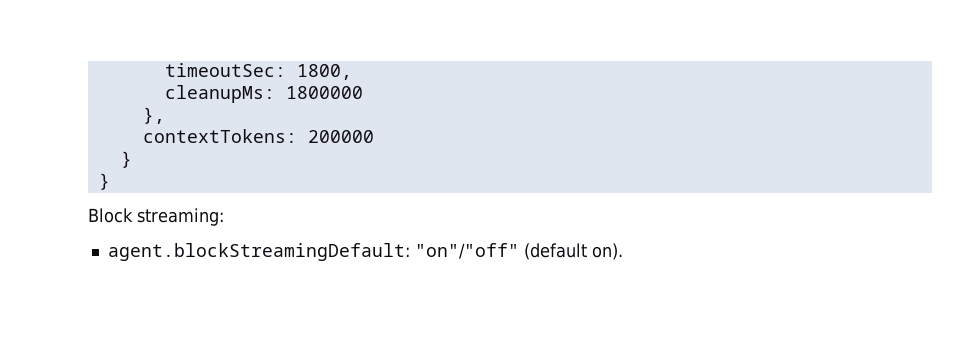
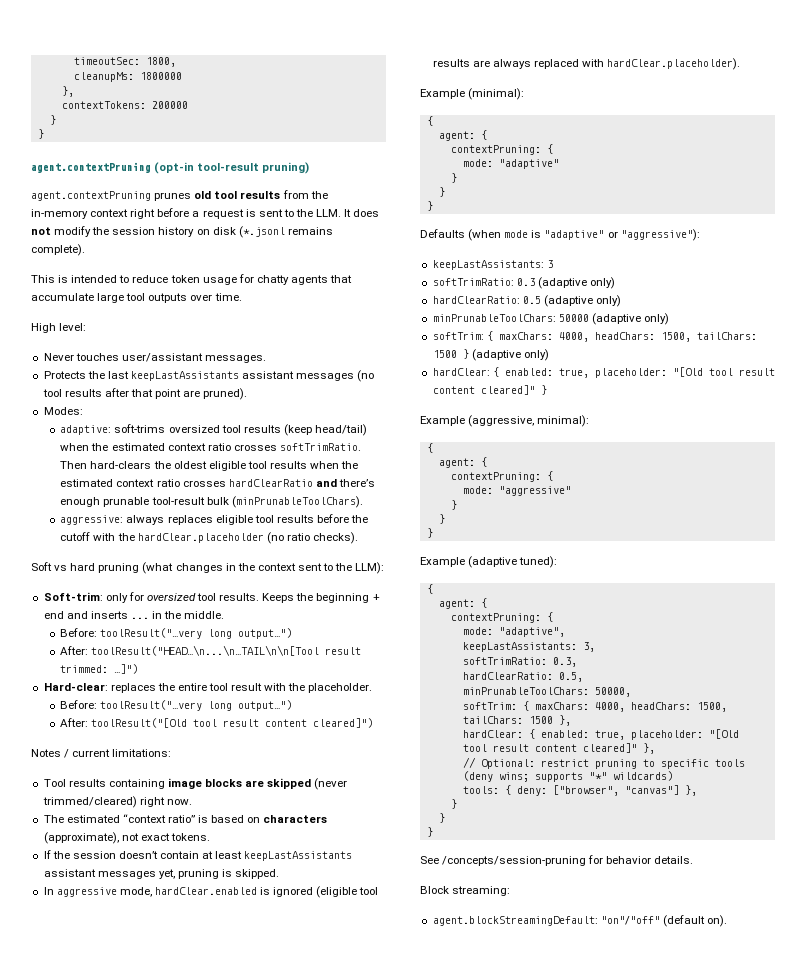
(110, 181) none -> [31,162,310,174] [31,190,328,201] [31,208,380,219] [31,226,333,238] [31,244,85,256] [31,274,353,285] [31,293,242,303] [31,323,87,333] [43,353,266,363] [43,370,375,382] [42,388,248,400] [43,407,83,415] [60,424,367,436] [60,443,361,451] [60,461,359,471] [60,479,375,487] [60,496,363,508] [60,514,369,525] [60,532,358,544] [31,562,385,574] [43,592,380,603] [43,611,225,619] [60,628,293,639] [60,645,362,656] [60,664,139,674] [43,683,373,693] [60,700,293,711] [60,718,374,728] [31,749,172,758] [43,778,348,790] [42,796,192,808] [43,814,328,823] [43,832,210,844] [43,850,353,861] [43,869,280,879] [43,886,379,898] [432,58,741,70] [420,88,525,100] [426,116,433,126] [438,130,487,141] [450,144,553,155] [462,159,559,169] [450,173,457,183] [438,187,445,197] [426,201,433,211] [420,229,700,241] [432,260,553,270] [432,277,615,289] [432,295,621,307] [432,313,669,325] [432,331,757,342] [432,349,549,361] [432,367,775,378] [432,385,547,395] [420,415,590,427] [426,443,433,453] [438,457,487,468] [450,471,553,482] [462,486,571,496] [450,500,457,510] [438,514,445,524] [426,528,433,538] [420,556,558,568] [426,584,433,594] [438,598,487,609] [450,612,553,623] [462,627,565,637] [462,642,595,652] [462,657,577,667] [462,672,583,682] [462,687,631,697] [462,701,727,712] [462,715,571,726] [462,729,739,740] [462,743,655,754] [462,757,745,769] [462,771,673,782] [462,785,697,796] [450,799,457,809] [438,813,445,823] [426,827,433,837] [420,855,694,866] // agent.contextPruning (opt-in tool-result pruning) // agent.contextPruning prunes old tool results from the in-memory context right before a request is sent to the LLM. It does not modify the session history on disk (*.jsonl remains complete). // This is intended to reduce token usage for chatty agents that accumulate large tool outputs over time. // High level: // Never touches user/assistant messages. // Protects the last keepLastAssistants assistant messages (no tool results after that point are pruned). // Modes: // adaptive: soft-trims oversized tool results (keep head/tail) when the estimated context ratio crosses softTrimRatio. Then hard-clears the oldest eligible tool results when the estimated context ratio crosses hardClearRatio and there’s enough prunable tool-result bulk (minPrunableToolChars). // aggressive: always replaces eligible tool results before the cutoff with the hardClear.placeholder (no ratio checks). // Soft vs hard pruning (what changes in the context sent to the LLM): // Soft-trim: only for oversized tool results. Keeps the beginning + end and inserts ... in the middle. // Before: toolResult("…very long output…") // After: toolResult("HEAD…\n...\n…TAIL\n\n[Tool result trimmed: …]") // Hard-clear: replaces the entire tool result with the placeholder. // Before: toolResult("…very long output…") // After: toolResult("[Old tool result content cleared]") // Notes / current limitations: // Tool results containing image blocks are skipped (never trimmed/cleared) right now. // The estimated “context ratio” is based on characters (approximate), not exact tokens. // If the session doesn’t contain at least keepLastAssistants assistant messages yet, pruning is skipped. // In aggressive mode, hardClear.enabled is ignored (eligible tool results are always replaced with hardClear.placeholder). // Example (minimal): // { // agent: { // contextPruning: { // mode: "adaptive" // } // } // } // Defaults (when mode is "adaptive" or "aggressive"): // keepLastAssistants: 3 // softTrimRatio: 0.3 (adaptive only) // hardClearRatio: 0.5 (adaptive only) // minPrunableToolChars: 50000 (adaptive only) // softTrim: { maxChars: 4000, headChars: 1500, tailChars: 1500 } (adaptive only) // hardClear: { enabled: true, placeholder: "[Old tool result content cleared]" } // Example (aggressive, minimal): // { // agent: { // contextPruning: { // mode: "aggressive" // } // } // } // Example (adaptive tuned): // { // agent: { // contextPruning: { // mode: "adaptive", // keepLastAssistants: 3, // softTrimRatio: 0.3, // hardClearRatio: 0.5, // minPrunableToolChars: 50000, // softTrim: { maxChars: 4000, headChars: 1500, tailChars: 1500 }, // hardClear: { enabled: true, placeholder: "[Old tool result content cleared]" }, // // Optional: restrict pruning to specific tools (deny wins; supports "*" wildcards) // tools: { deny: ["browser", "canvas"] }, // } // } // } // See /concepts/session-pruning for behavior details.

